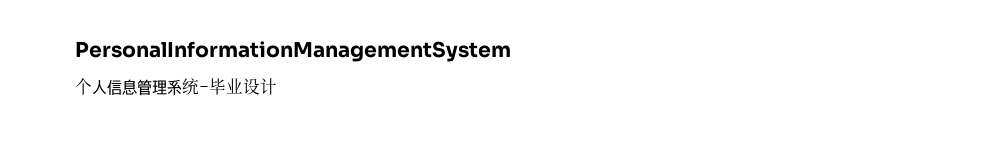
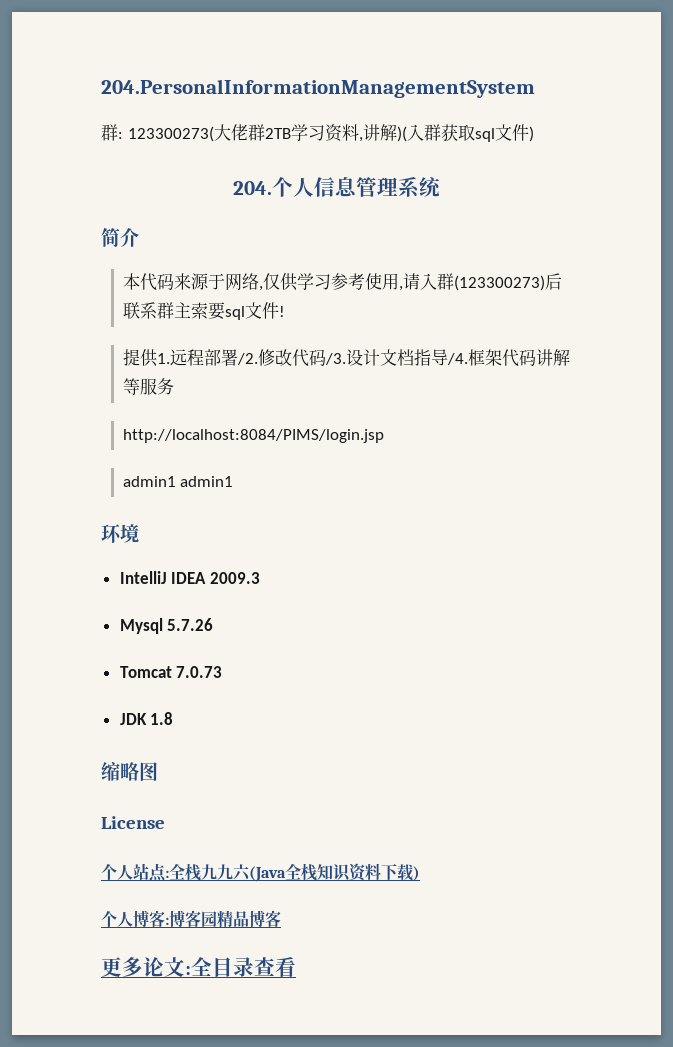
[75,41,511,62] [75,78,277,96] PersonalInformationManagementSystem // 个人信息管理系统-毕业设计 -> [101,79,535,98] [101,124,534,142] [233,176,441,198] [101,228,139,247] [122,273,562,291] [122,302,285,320] [122,349,570,367] [122,378,174,395] [122,429,384,443] [122,476,234,487] [101,524,139,543] [119,571,260,584] [119,618,214,634] [119,666,223,678] [119,712,174,725] [101,762,158,781] [101,816,165,829] [101,863,420,882] [101,910,281,927] [101,957,296,977] 204.PersonalInformationManagementSystem // 群: 123300273(大佬群2TB学习资料,讲解)(入群获取sql文件) // 204.个人信息管理系统 // 简介 // 本代码来源于网络,仅供学习参考使用,请入群(123300273)后联系群主索要sql文件! // 提供1.远程部署/2.修改代码/3.设计文档指导/4.框架代码讲解等服务 // http://localhost:8084/PIMS/login.jsp // admin1 admin1 // 环境 // IntelliJ IDEA 2009.3 // Mysql 5.7.26 // Tomcat 7.0.73 // JDK 1.8 // 缩略图 // License // 个人站点:全栈九九六(Java全栈知识资料下载) // 个人博客:博客园精品博客 // 更多论文:全目录查看

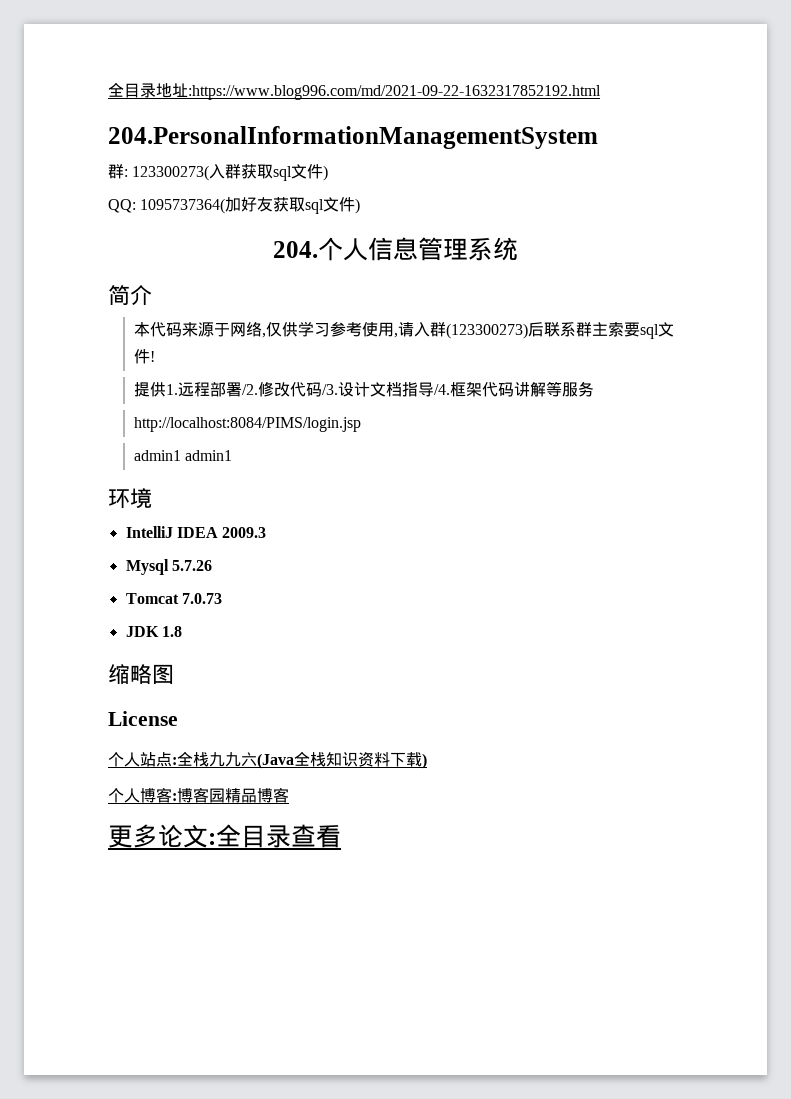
(101, 88) none -> [108,82,601,100] 全目录地址:https://www.blog996.com/md/2021-09-22-1632317852192.html //
[213,124,407,142] 大佬群2TB学习资料,讲解)( -> (210, 173) none
(534, 134) none -> [108,197,361,214] // QQ: 1095737364(加好友获取sql文件)

